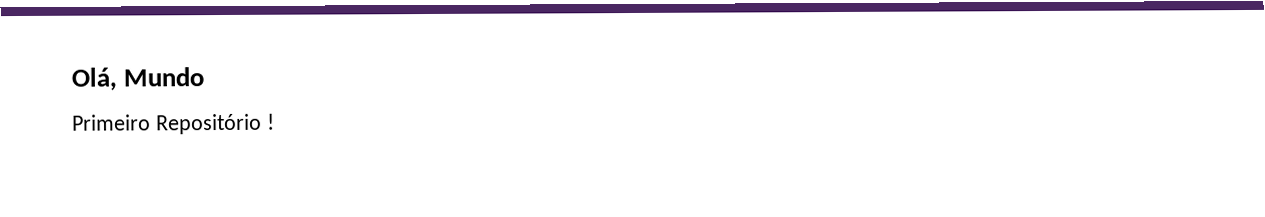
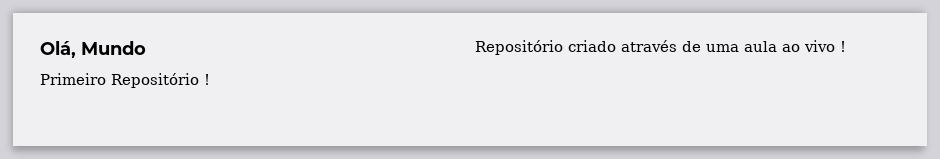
(275, 121) none -> [475,40,846,55] // Repositório criado através de uma aula ao vivo !

